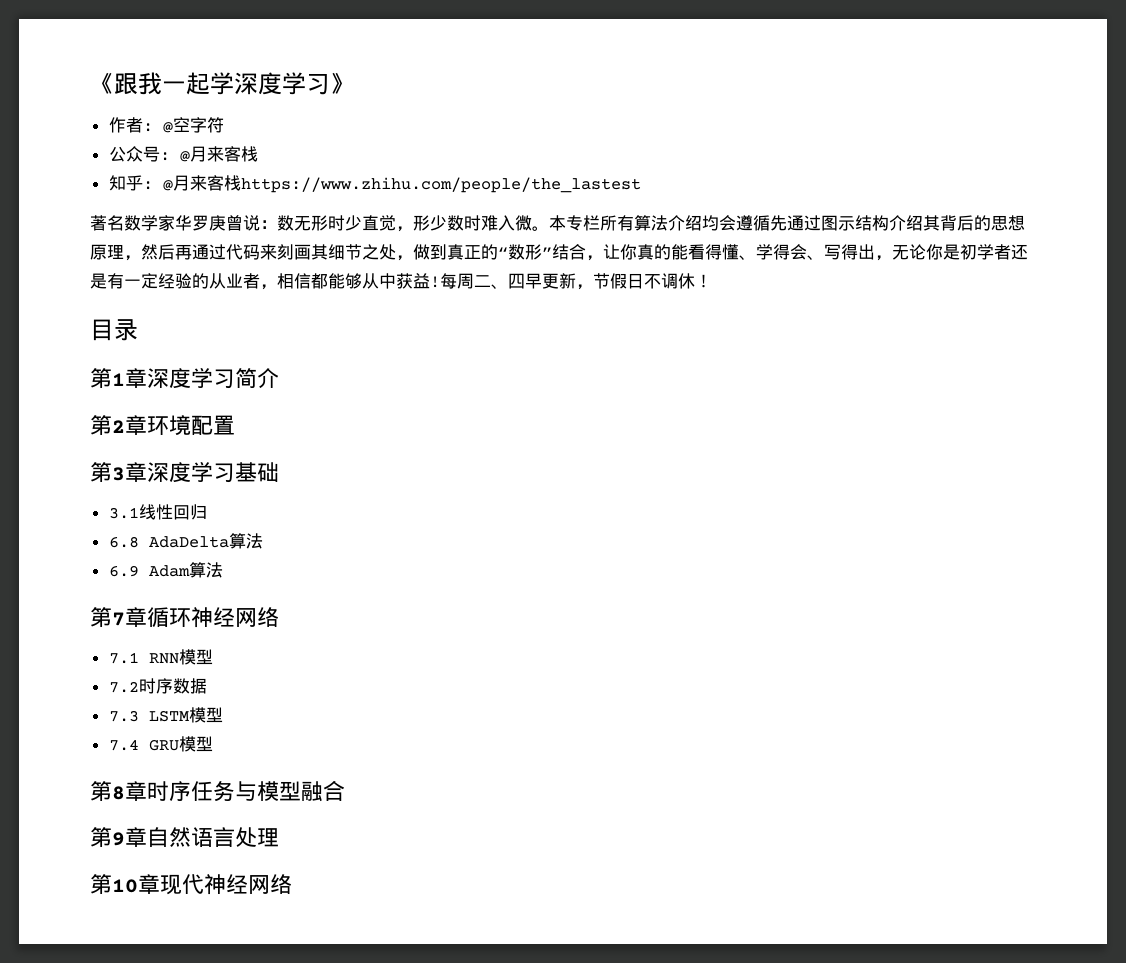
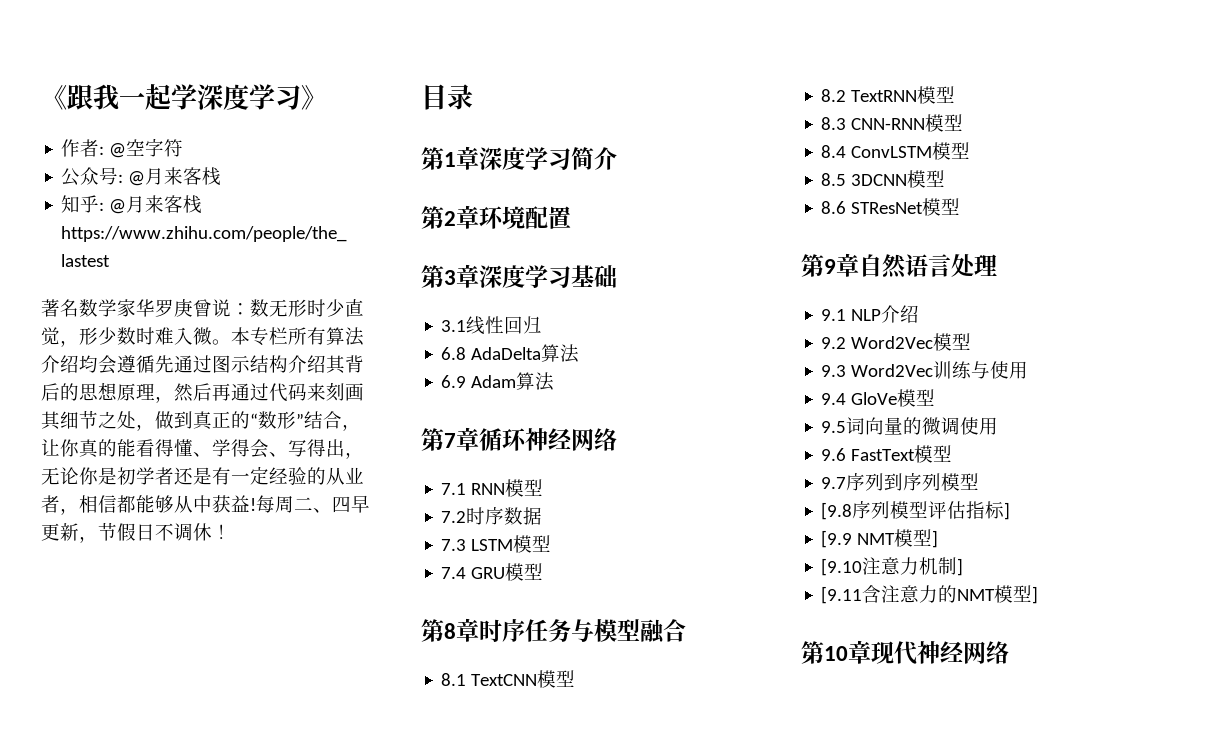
(345, 790) none -> [441,670,576,688] [821,86,956,104] [821,114,964,132] [821,142,971,160] [821,170,946,188] [821,198,961,216] // 8.1 TextCNN模型 // 8.2 TextRNN模型 // 8.3 CNN-RNN模型 // 8.4 ConvLSTM模型 // 8.5 3DCNN模型 // 8.6 STResNet模型
(279, 837) none -> [821,305,920,323] [821,333,972,351] [821,361,1029,379] [821,389,936,407] [821,417,999,435] [821,445,953,463] [821,473,980,491] [821,501,1011,520] [821,529,939,548] [821,557,964,576] [821,585,1039,604] // 9.1 NLP介绍 // 9.2 Word2Vec模型 // 9.3 Word2Vec训练与使用 // 9.4 GloVe模型 // 9.5词向量的微调使用 // 9.6 FastText模型 // 9.7序列到序列模型 // [9.8序列模型评估指标] // [9.9 NMT模型] // [9.10注意力机制] // [9.11含注意力的NMT模型]

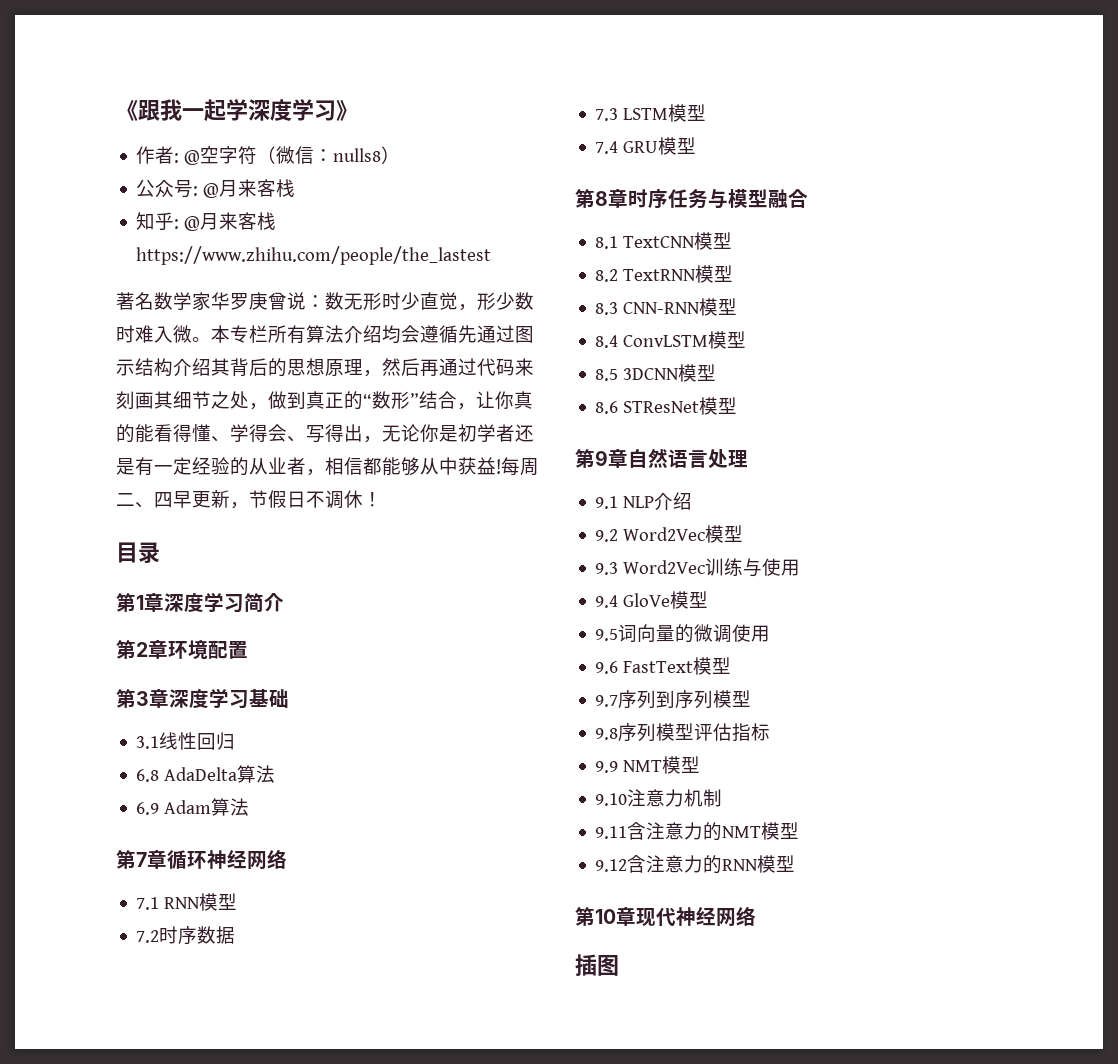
(184, 148) none -> [257,146,401,164] （微信：nulls8）
[821,502,853,520] [9.8 -> [595,728,619,740] 9.8
[1004,502,1011,520] [821,529,939,548] [821,558,863,576] ] // [9.9 NMT模型] // [9.10 -> [595,756,701,774] [595,793,628,806] // 9.9 NMT模型 // 9.10
[957,558,964,576] [821,586,863,604] ] // [9.11 -> [595,826,628,839] // 9.11
[1032,586,1039,604] ] -> [595,855,796,874] // 9.12含注意力的RNN模型
(1009, 652) none -> [575,954,619,976] // 插图

